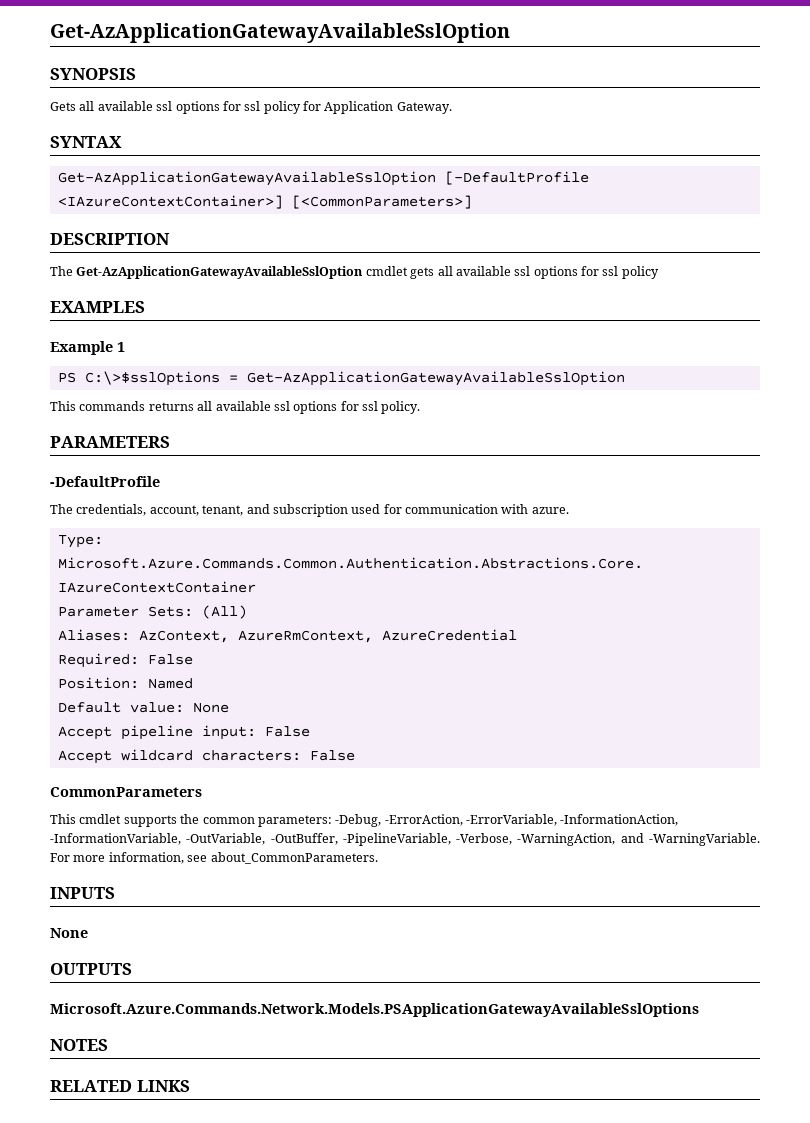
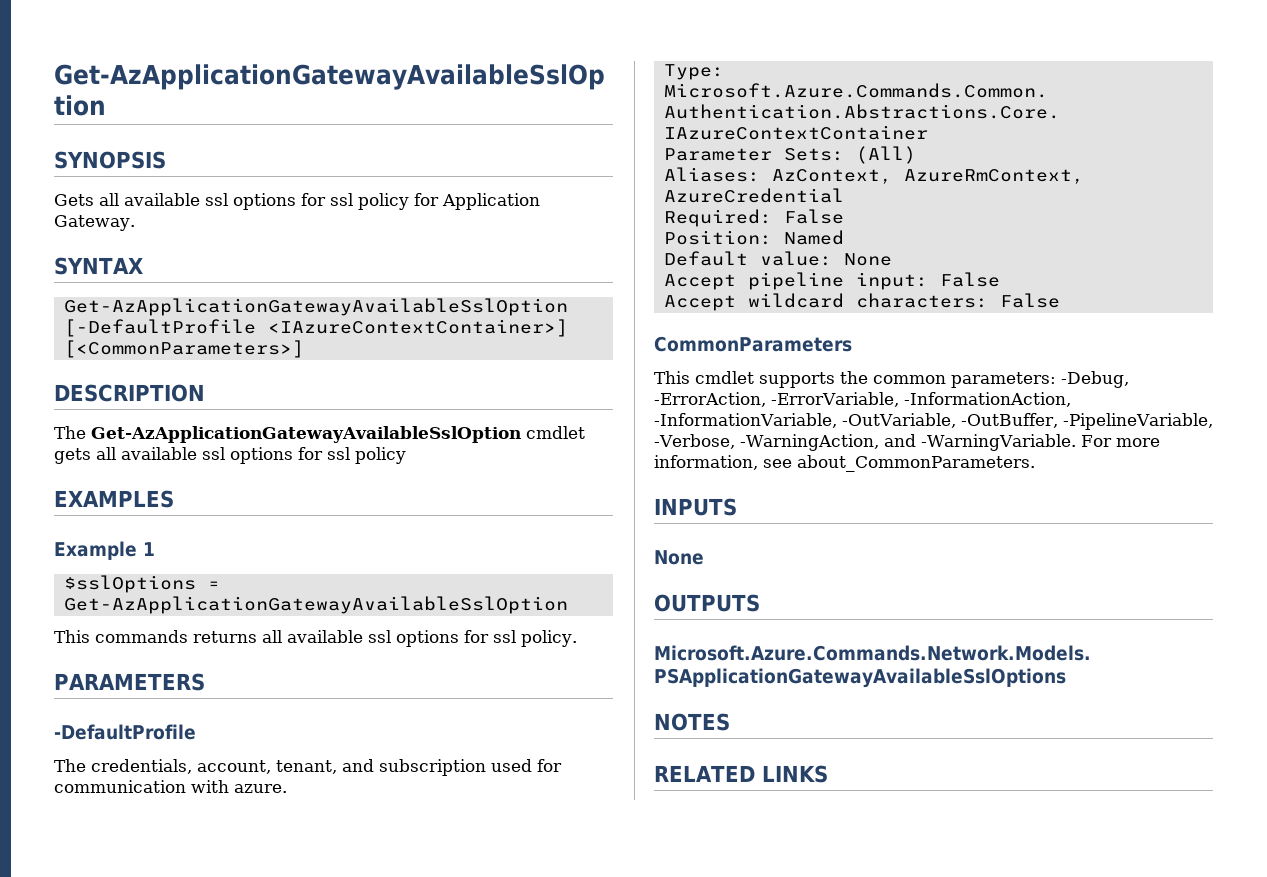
[57,371,220,386] PS C:\>$sslOptions -> [63,575,196,593] $sslOptions

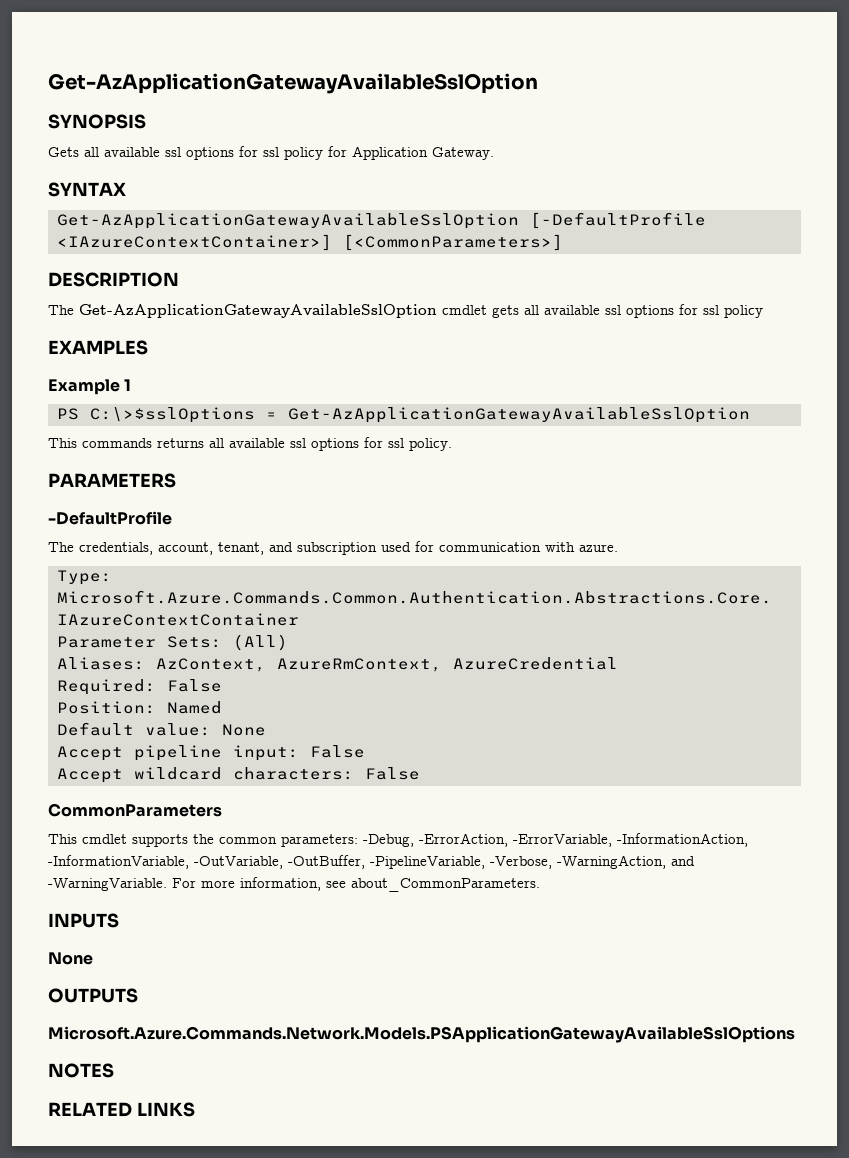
[63,575,196,593] $sslOptions -> [57,407,255,423] PS C:\>$sslOptions

